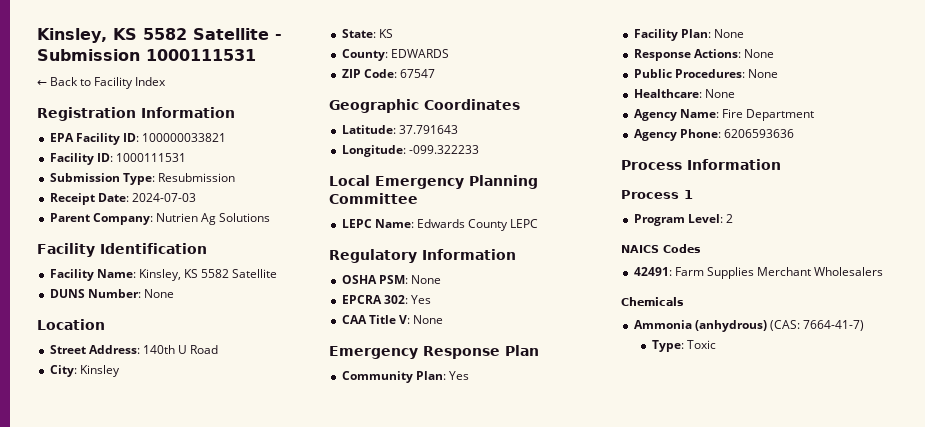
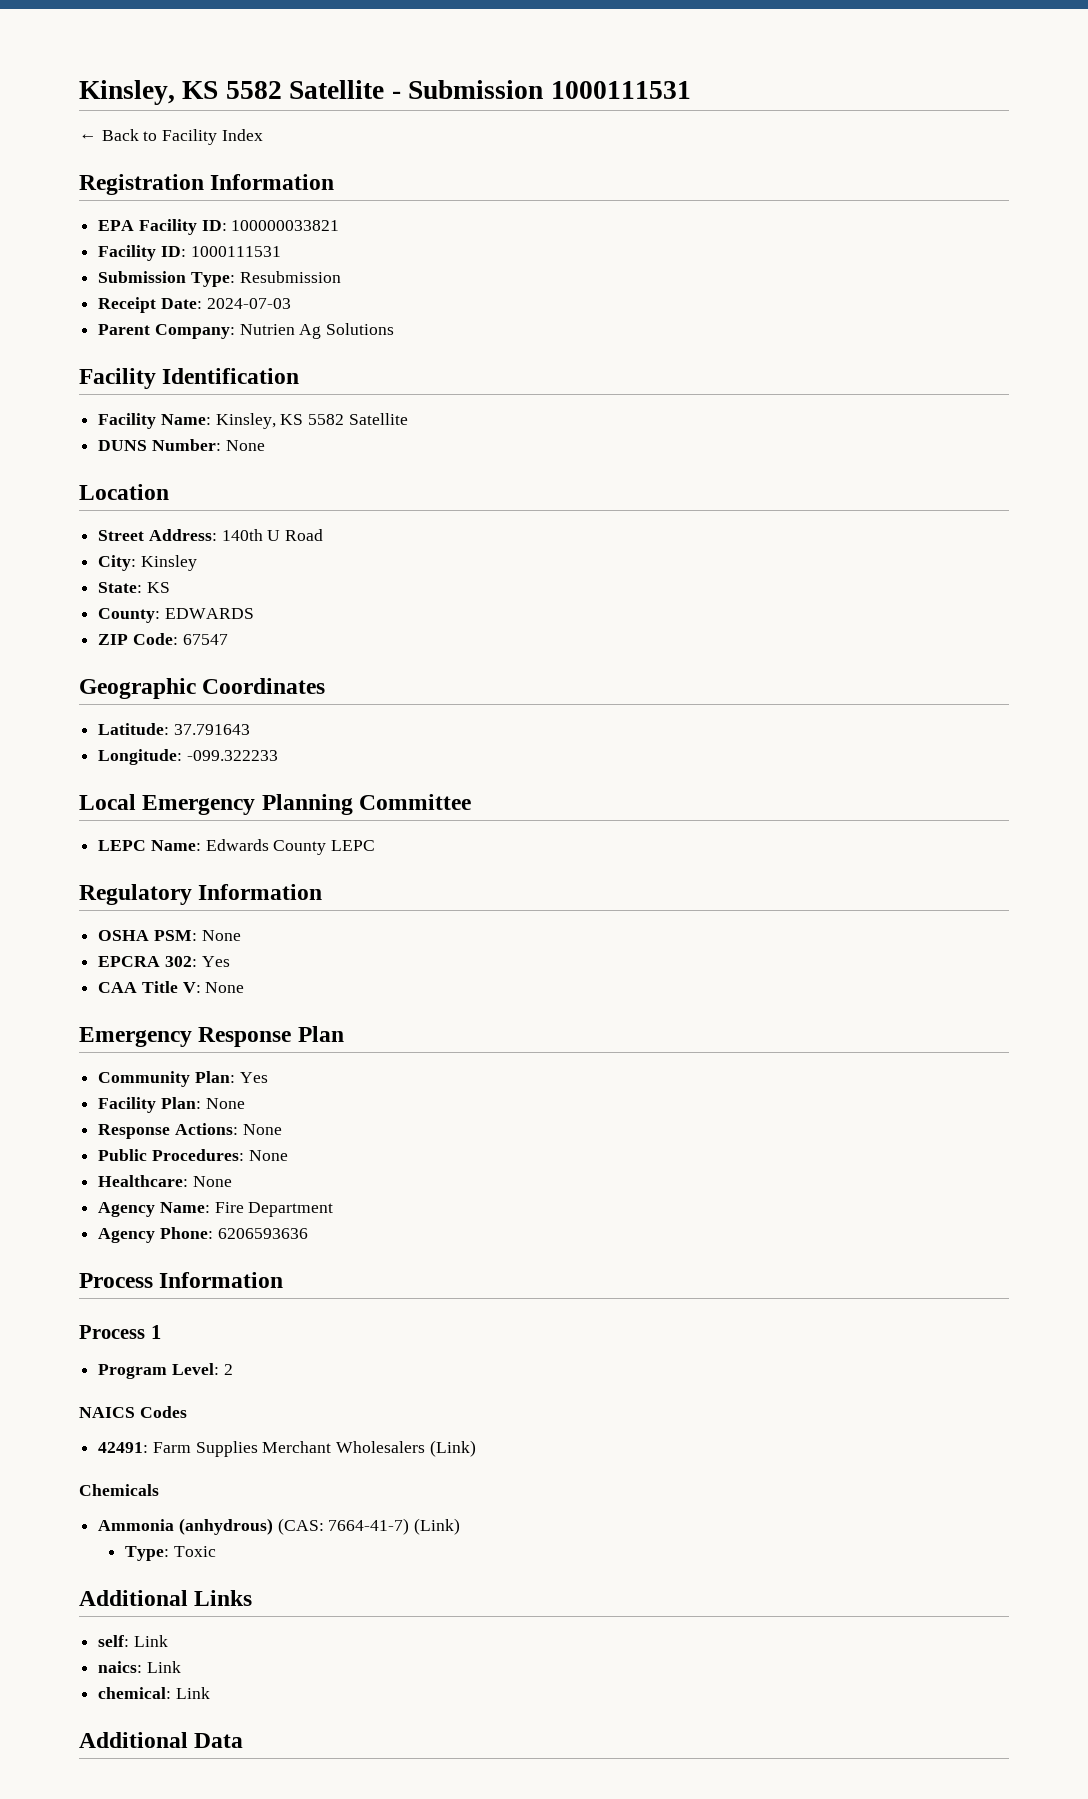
(884, 271) none -> [429,1440,476,1457] (Link)
(864, 325) none -> [414,1518,461,1535] (Link)
(716, 344) none -> [79,1590,253,1606] [98,1635,168,1647] [98,1661,181,1673] [98,1687,210,1699] [79,1732,244,1748] // Additional Links // self: Link // naics: Link // chemical: Link // Additional Data

